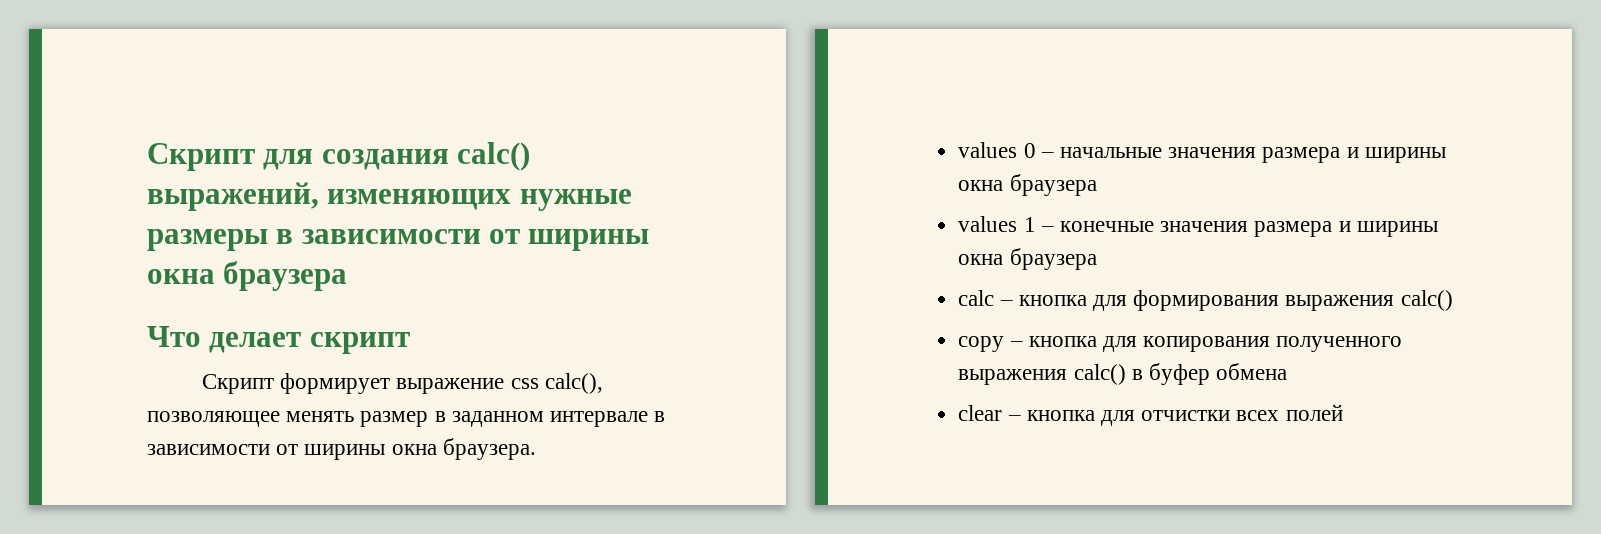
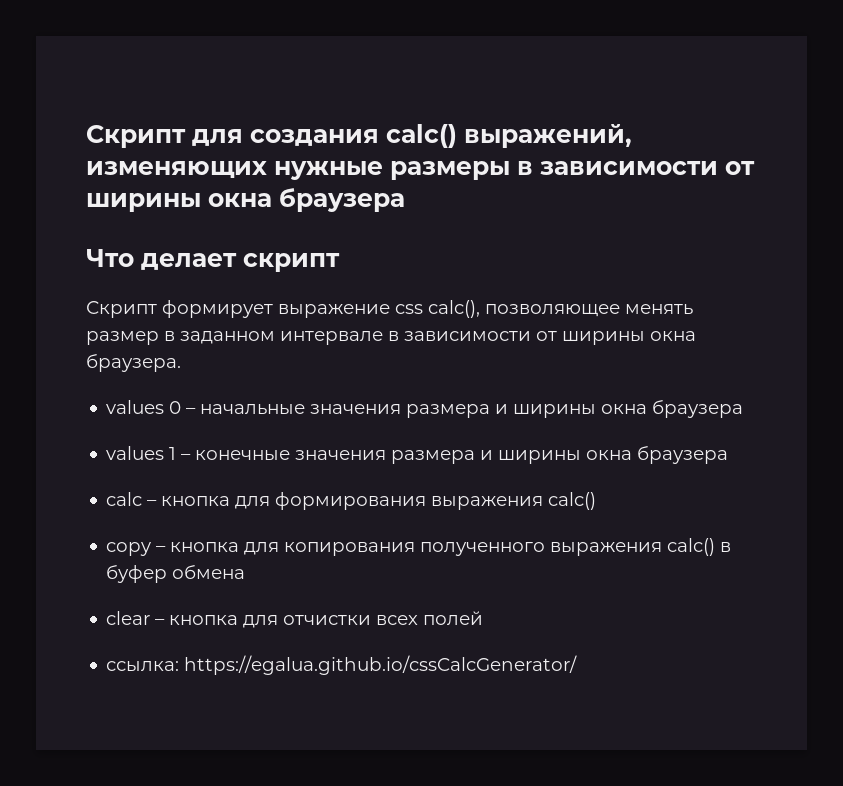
(1343, 412) none -> [106,655,578,675] // ссылка: https://egalua.github.io/cssCalcGenerator/

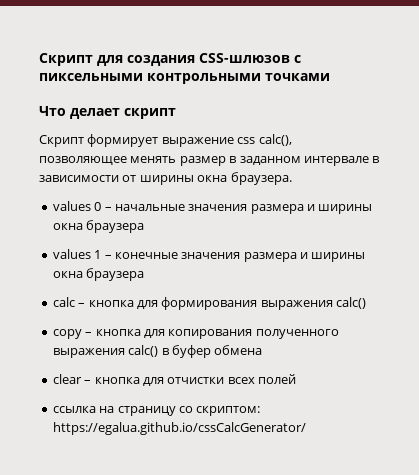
[386,124,632,148] [86,161,755,180] [86,188,405,212] calc() выражений, изменяющих нужные размеры в зависимости от ширины окна браузера -> [199,53,301,63] [39,73,330,84] CSS-шлюзов с пиксельными контрольными точками
[106,661,180,672] ссылка: -> [52,406,261,416] ссылка на страницу со скриптом:

